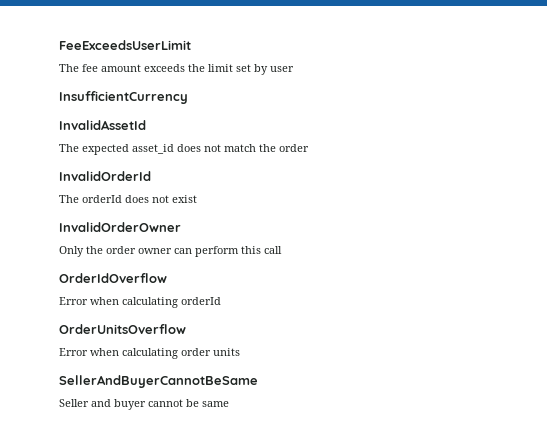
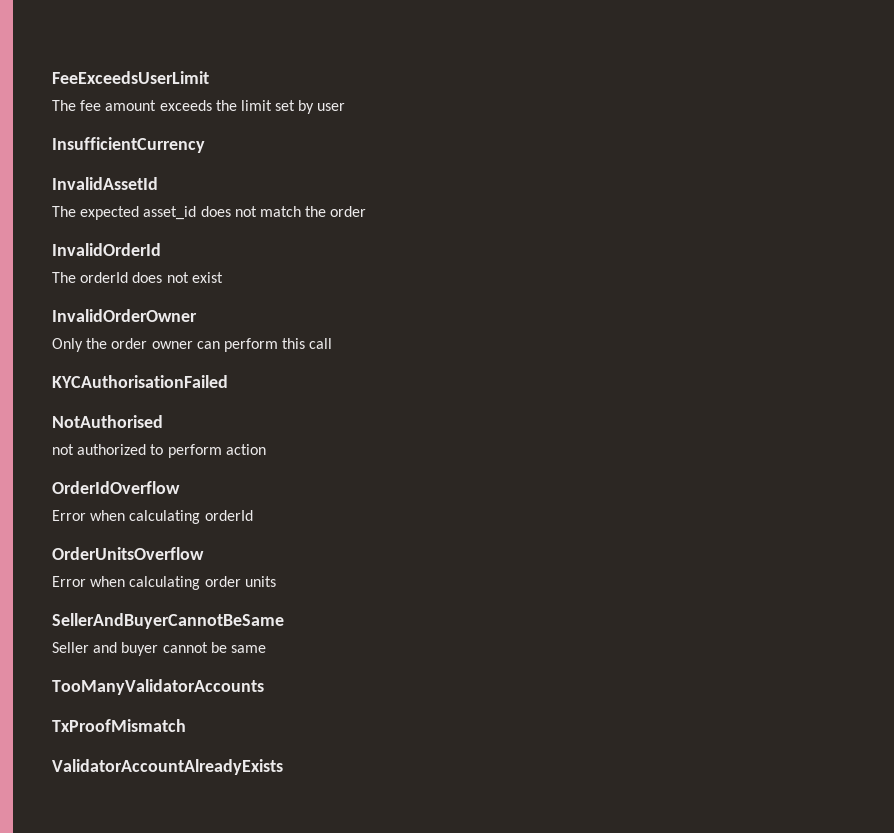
(282, 250) none -> [52,375,228,388] [52,415,163,428] [52,444,266,458] // KYCAuthorisationFailed // NotAuthorised // not authorized to perform action
(229, 404) none -> [52,679,264,695] [52,719,186,732] [52,759,283,775] // TooManyValidatorAccounts // TxProofMismatch // ValidatorAccountAlreadyExists

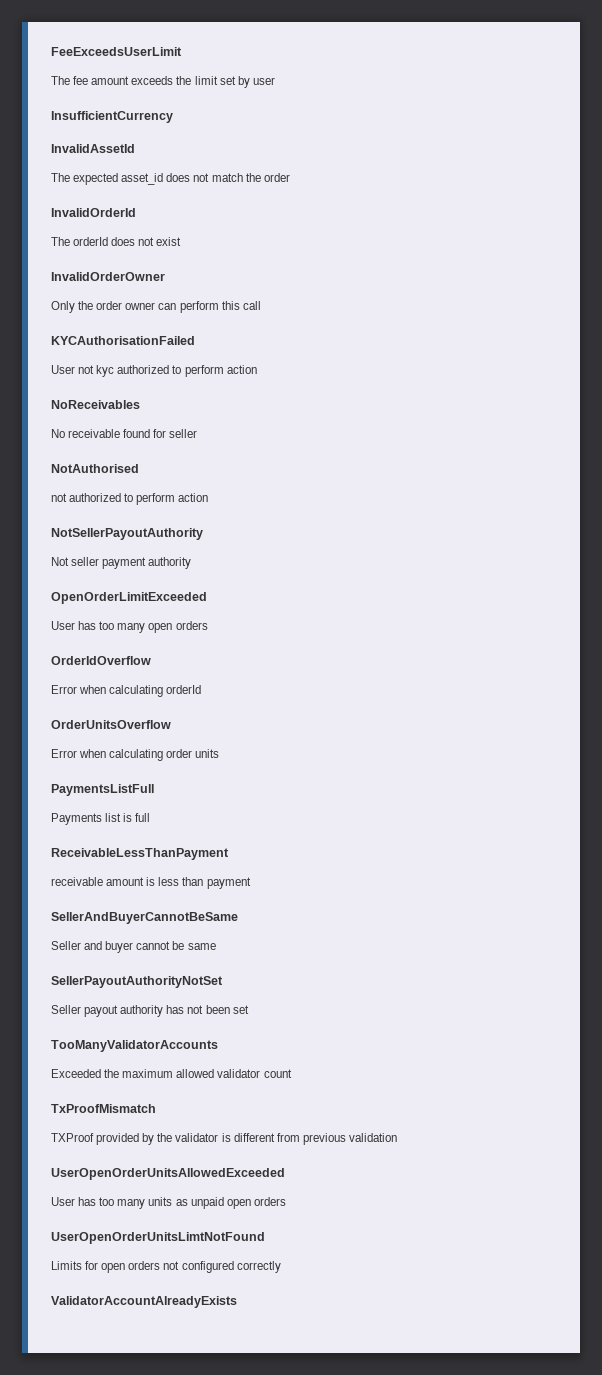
(228, 381) none -> [51,365,257,377] [51,400,140,409] [51,429,198,438] // User not kyc authorized to perform action // NoReceivables // No receivable found for seller
(266, 449) none -> [51,528,203,540] [51,557,192,569] [51,592,207,604] [51,621,208,633] // NotSellerPayoutAuthority // Not seller payment authority // OpenOrderLimitExceeded // User has too many open orders
(276, 581) none -> [51,784,154,796] [51,813,151,825] [51,848,229,860] [51,877,251,889] // PaymentsListFull // Payments list is full // ReceivableLessThanPayment // receivable amount is less than payment
[52,679,264,695] [52,719,186,732] TooManyValidatorAccounts // TxProofMismatch -> [51,976,223,988] [51,1005,249,1017] [51,1040,218,1052] [51,1069,292,1078] [51,1104,156,1113] [51,1133,397,1145] [51,1168,285,1180] [51,1197,286,1209] [51,1232,265,1244] [51,1261,281,1273] SellerPayoutAuthorityNotSet // Seller payout authority has not been set // TooManyValidatorAccounts // Exceeded the maximum allowed validator count // TxProofMismatch // TXProof provided by the validator is different from previous validation // UserOpenOrderUnitsAllowedExceeded // User has too many units as unpaid open orders // UserOpenOrderUnitsLimtNotFound // Limits for open orders not configured correctly

